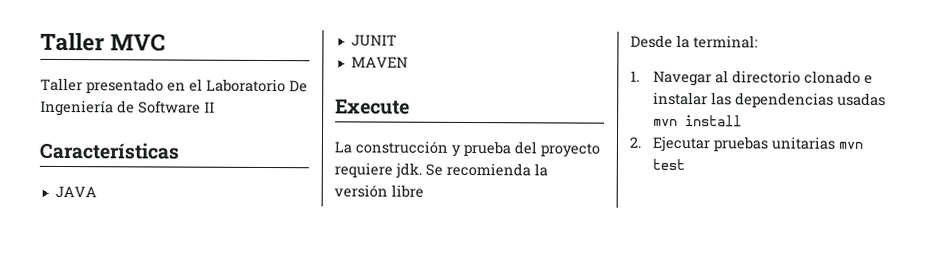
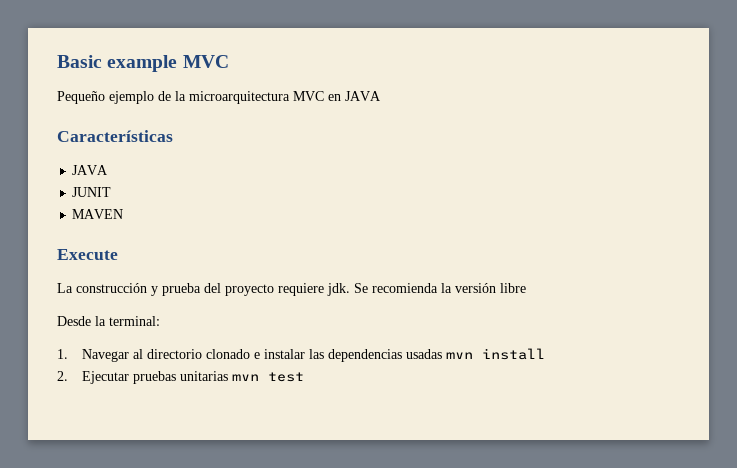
[40,31,105,52] Taller -> [57,55,178,72] Basic example
[40,77,308,94] [40,99,215,117] Taller presentado en el Laboratorio De Ingeniería de Software II -> [57,91,381,104] Pequeño ejemplo de la microarquitectura MVC en JAVA

